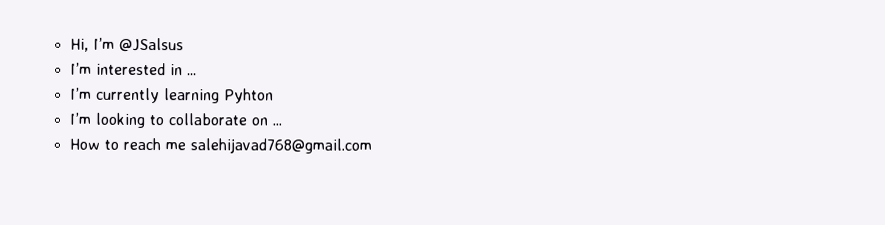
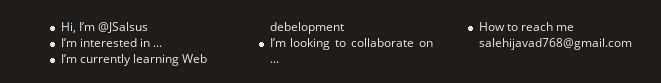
[223,88,274,104] Pyhton -> [181,54,207,63] [269,22,344,34] Web debelopment

